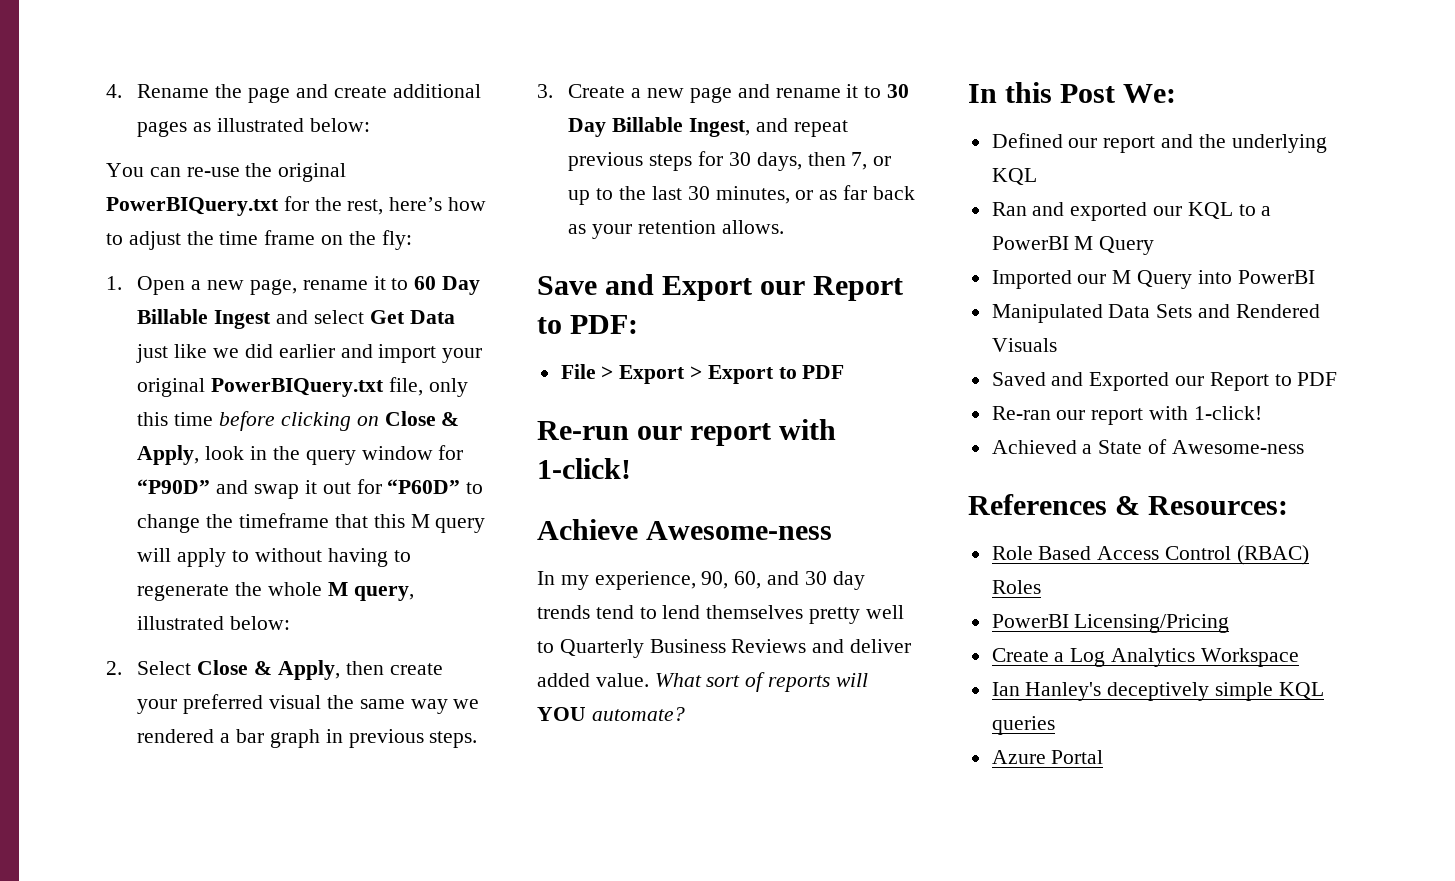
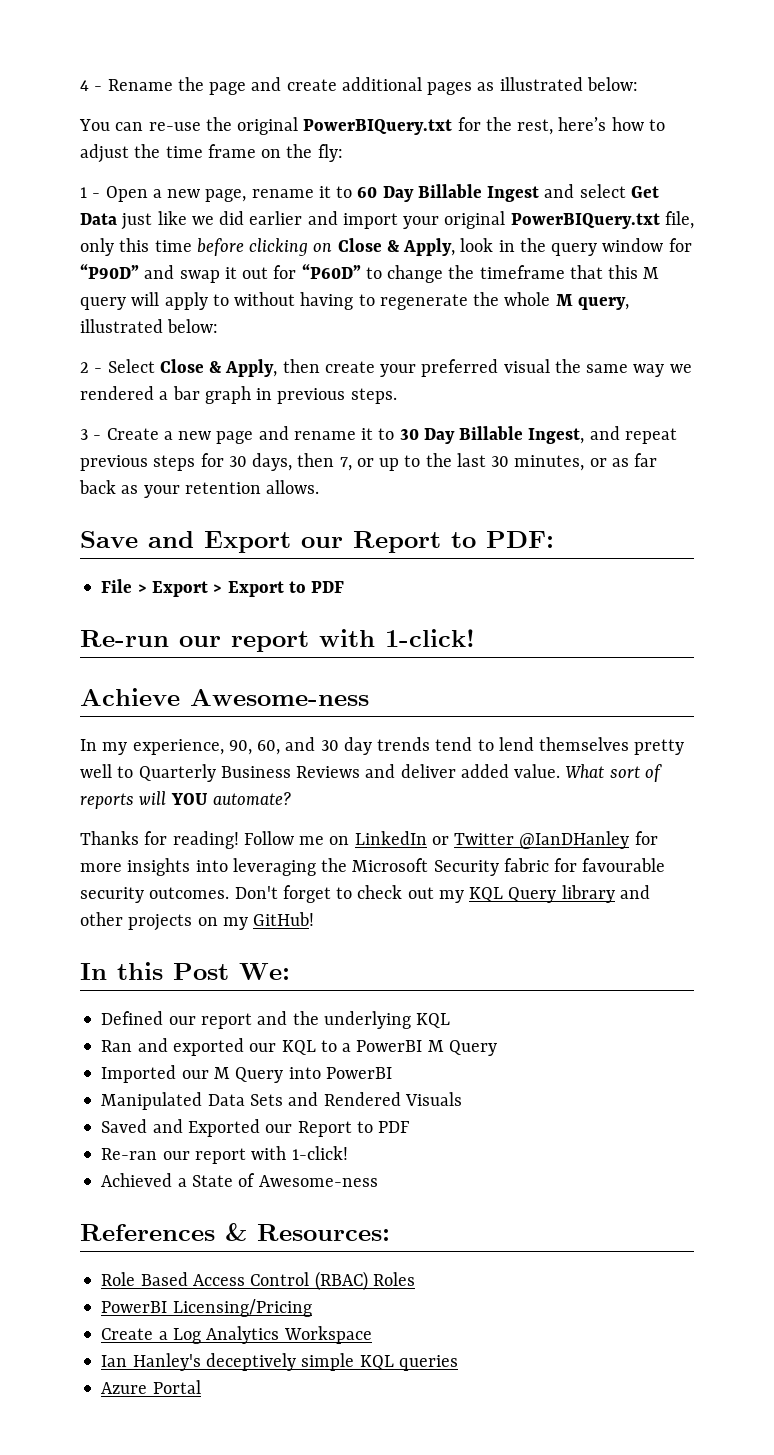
[106,84,122,98] 4. -> [80,80,103,91] 4 -
[106,276,122,290] 1. -> [80,187,101,198] 1 -
[106,661,122,675] 2. -> [80,362,103,373] 2 -
[537,84,553,98] 3. -> [80,429,102,440] 3 -
(685, 714) none -> [80,831,658,849] [80,858,666,876] [80,885,650,903] [80,912,315,931] // Thanks for reading! Follow me on LinkedIn or Twitter @IanDHanley for more insights into leveraging the Microsoft Security fabric for favourable security outcomes. Don't forget to check out my KQL Query library and other projects on my GitHub!

